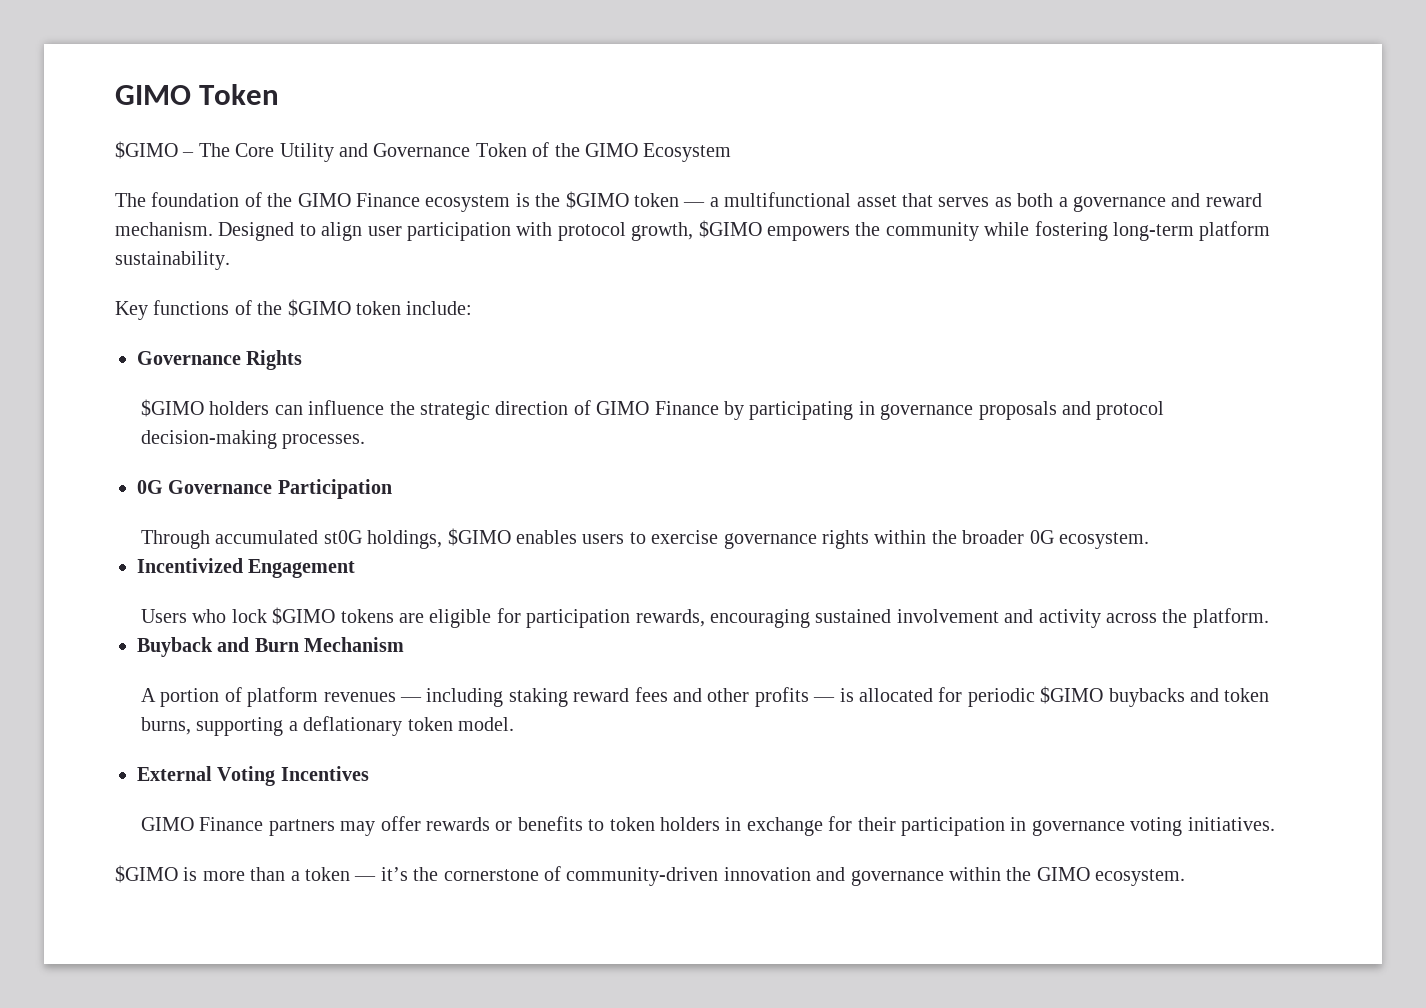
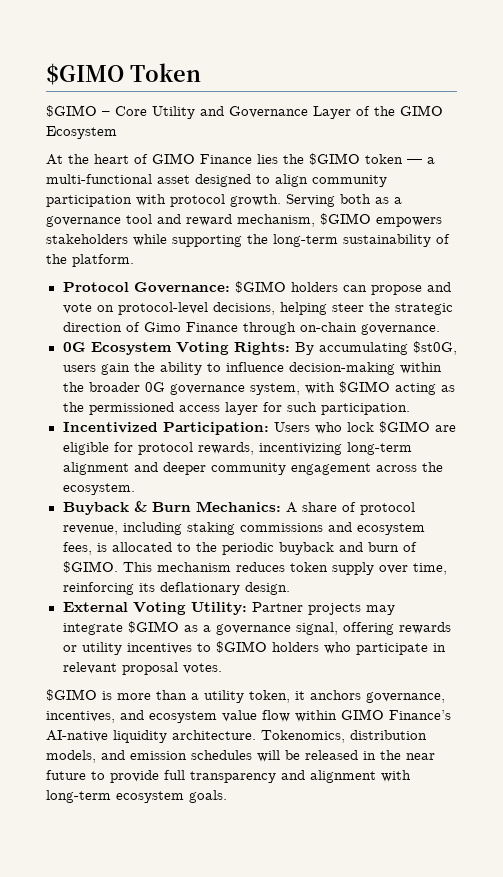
[115,85,191,105] GIMO -> [46,63,124,85] $GIMO
[198,143,230,157] The -> (110, 113) none
[475,143,527,157] Token -> [313,106,351,119] Layer
[115,192,530,212] The foundation of the GIMO Finance ecosystem is -> [46,153,278,165] At the heart of GIMO Finance lies
[724,192,1262,212] [115,222,295,241] multifunctional asset that serves as both a governance and reward mechanism. Designed -> [46,174,251,187] multi-functional asset designed
[367,226,402,236] user -> [312,175,387,187] community
[631,220,1271,241] [115,251,230,270] [115,299,473,320] [137,350,303,370] [141,399,1165,420] [141,430,366,449] [137,479,392,499] [141,528,1150,549] growth, $GIMO empowers the community while fostering long-term platform sustainability. // Key functions of the $GIMO token include: // Governance Rights // $GIMO holders can influence the strategic direction of GIMO Finance by participating in governance proposals and protocol decision-making processes. // 0G Governance Participation // Through accumulated st0G holdings, $GIMO enables users to exercise governance rights within the broader 0G ecosystem. -> [230,194,402,207] [46,213,442,227] [46,234,450,247] [46,254,134,267] [62,281,451,295] [62,302,453,315] [62,322,440,335] [62,341,457,355] [62,362,442,375] [62,381,455,395] [62,402,410,415] growth. Serving both as a governance tool and reward mechanism, $GIMO empowers stakeholders while supporting the long-term sustainability of the platform. // Protocol Governance: $GIMO holders can propose and vote on protocol-level decisions, helping steer the strategic direction of Gimo Finance through on-chain governance. // 0G Ecosystem Voting Rights: By accumulating $st0G, users gain the ability to influence decision-making within the broader 0G governance system, with $GIMO acting as the permissioned access layer for such participation.
[248,559,356,578] Engagement // -> [162,422,269,435] Participation:
[340,609,394,623] tokens -> (430, 427) none
[526,609,1101,628] participation rewards, encouraging sustained involvement and activity -> [137,442,412,455] [62,462,371,475] protocol rewards, incentivizing long-term alignment and deeper community engagement
[1192,608,1269,628] platform. -> [62,483,135,495] ecosystem.
[217,637,405,652] [141,686,1270,707] [141,716,515,736] [137,766,369,786] [141,816,1275,836] and Burn Mechanism // A portion of platform revenues — including staking reward fees and other profits — is allocated for periodic $GIMO buybacks and token burns, supporting a deflationary token model. // External Voting Incentives // GIMO Finance partners may offer rewards or benefits to token holders in exchange for their participation in governance voting initiatives. -> [133,501,415,515] [62,522,425,535] [62,542,417,555] [62,561,447,575] [62,582,290,595] [62,602,395,615] [62,621,451,635] [62,641,446,655] [62,662,222,675] & Burn Mechanics: A share of protocol revenue, including staking commissions and ecosystem fees, is allocated to the periodic buyback and burn of $GIMO. This mechanism reduces token supply over time, reinforcing its deflationary design. // External Voting Utility: Partner projects may integrate $GIMO as a governance signal, offering rewards or utility incentives to $GIMO holders who participate in relevant proposal votes.
[305,866,1186,886] token — it’s the cornerstone of community-driven innovation and governance within the GIMO ecosystem. -> [204,690,445,703] [46,709,451,723] [46,730,427,743] [46,750,435,763] [46,770,411,783] [46,790,227,803] utility token, it anchors governance, incentives, and ecosystem value flow within GIMO Finance’s AI-native liquidity architecture. Tokenomics, distribution models, and emission schedules will be released in the near future to provide full transparency and alignment with long-term ecosystem goals.

